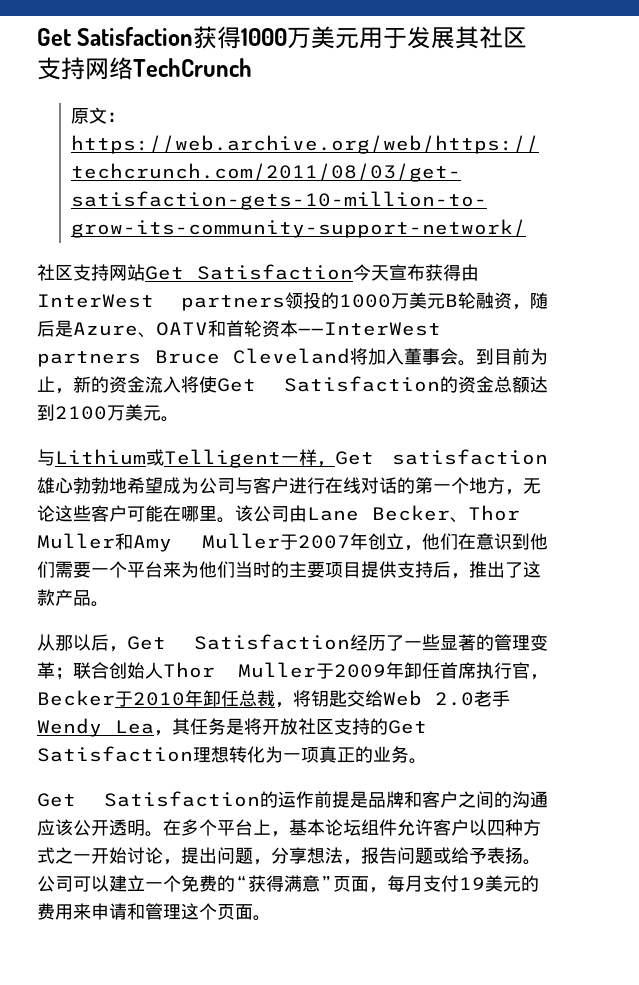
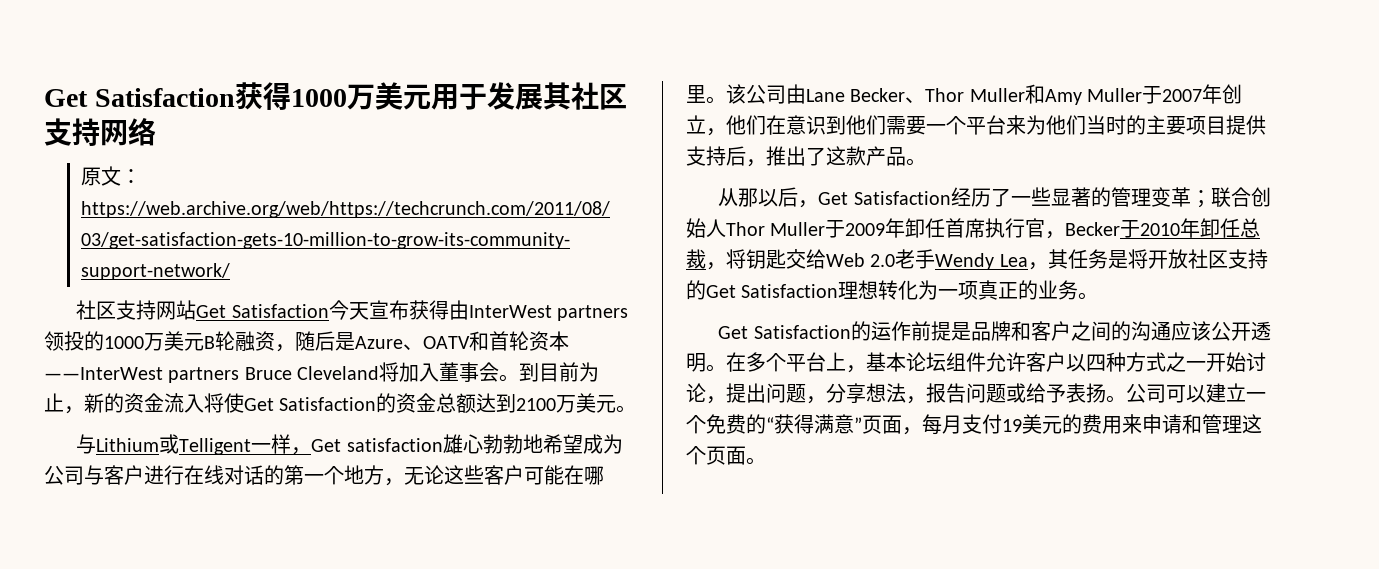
[133,58,252,77] TechCrunch -> (156, 132) none

